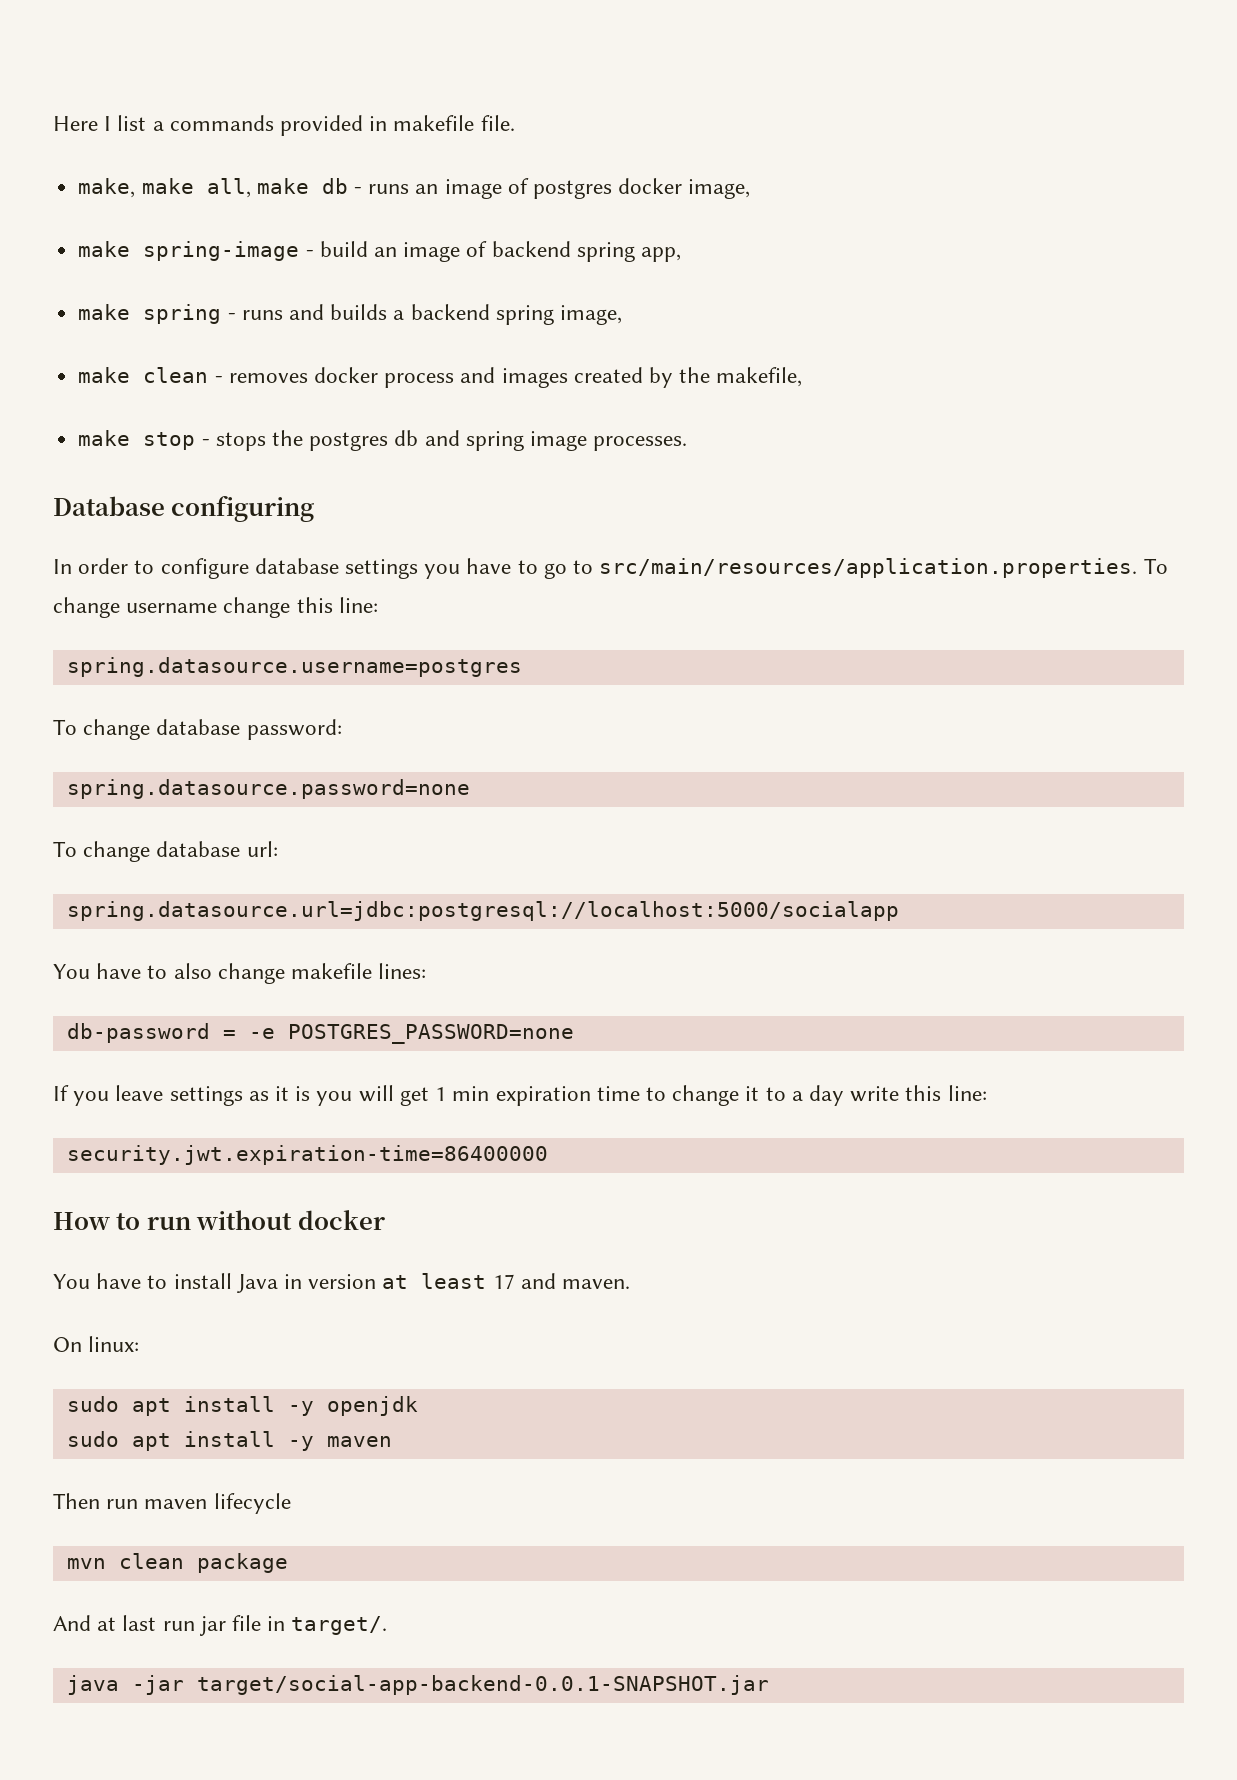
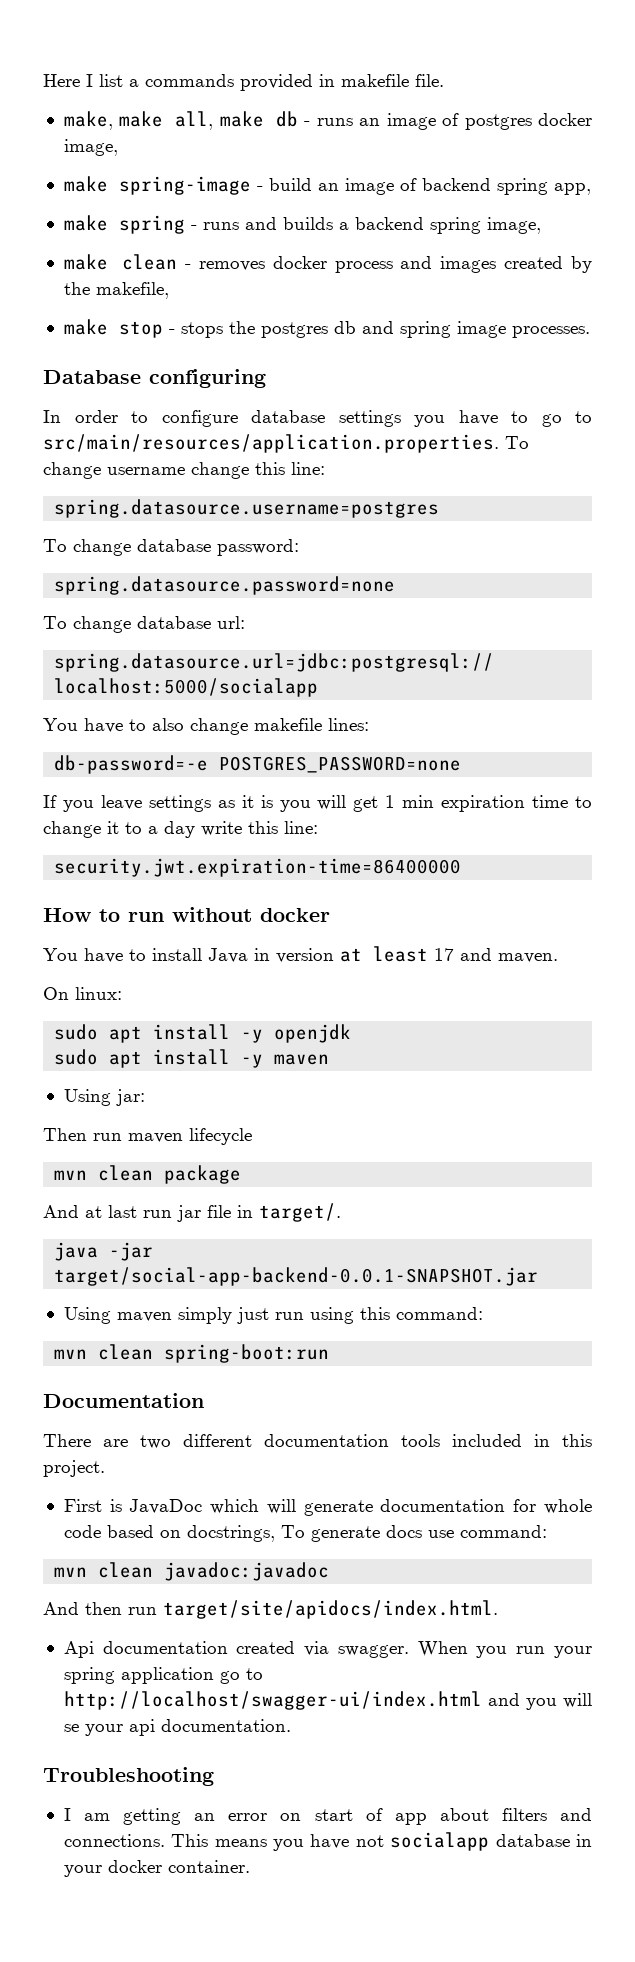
[66,1023,275,1043] db-password = -e -> [54,755,209,774] db-password=-e
(392, 1441) none -> [63,1089,145,1106] // Using jar:
(769, 1685) none -> [63,1307,483,1324] [54,1344,330,1363] [43,1393,204,1408] [43,1434,592,1449] [43,1460,105,1477] [63,1499,592,1516] [63,1525,547,1542] [54,1562,330,1581] [43,1600,498,1619] [63,1641,592,1658] [63,1667,263,1684] [63,1691,592,1710] [63,1719,291,1736] [43,1767,214,1786] [63,1808,593,1825] [63,1832,592,1851] [63,1860,250,1877] // Using maven simply just run using this command: // mvn clean spring-boot:run // Documentation // There are two different documentation tools included in this project. // First is JavaDoc which will generate documentation for whole code based on docstrings, To generate docs use command: // mvn clean javadoc:javadoc // And then run target/site/apidocs/index.html. // Api documentation created via swagger. When you run your spring application go to http://localhost/swagger-ui/index.html and you will se your api documentation. // Troubleshooting // I am getting an error on start of app about filters and connections. This means you have not socialapp database in your docker container.

